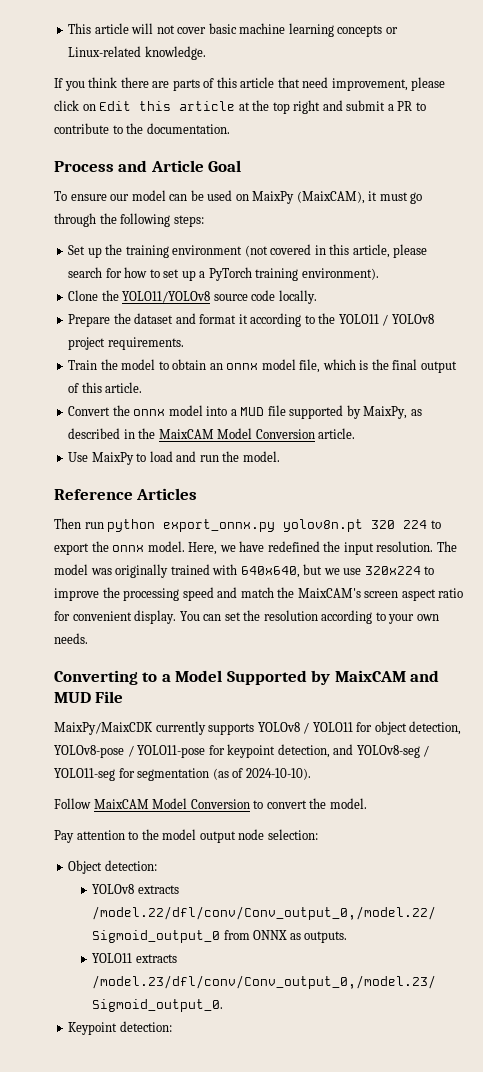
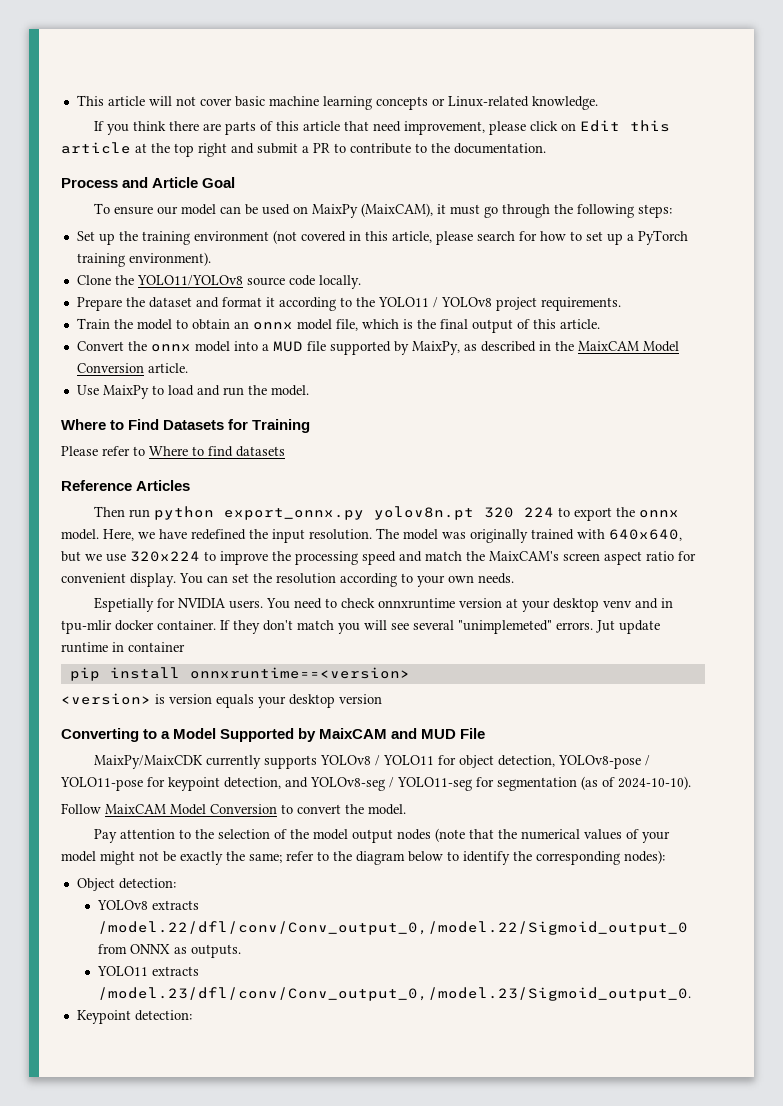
(280, 456) none -> [61,419,311,433] [61,446,285,457] // Where to Find Datasets for Training // Please refer to Where to find datasets
(88, 638) none -> [94,597,674,612] [61,620,660,634] [61,642,185,653] [69,667,410,681] [61,693,382,708] // Espetially for NVIDIA users. You need to check onnxruntime version at your desktop venv and in tpu-mlir docker container. If they don't match you will see several "unimplemeted" errors. Jut update runtime in container // pip install onnxruntime==<version> // <version> is version equals your desktop version
[162,829,318,843] model output node selection: -> [218,828,671,843] [61,850,665,865] selection of the model output nodes (note that the numerical values of your model might not be exactly the same; refer to the diagram below to identify the corresponding nodes):

